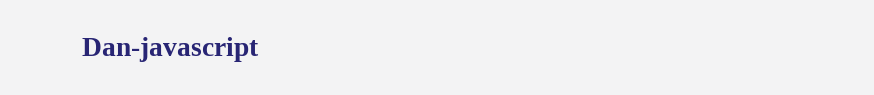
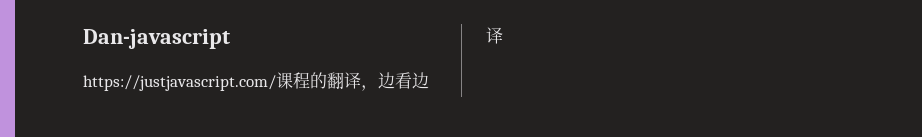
(259, 49) none -> [83,72,429,91] [486,27,503,44] // https://justjavascript.com/课程的翻译，边看边译

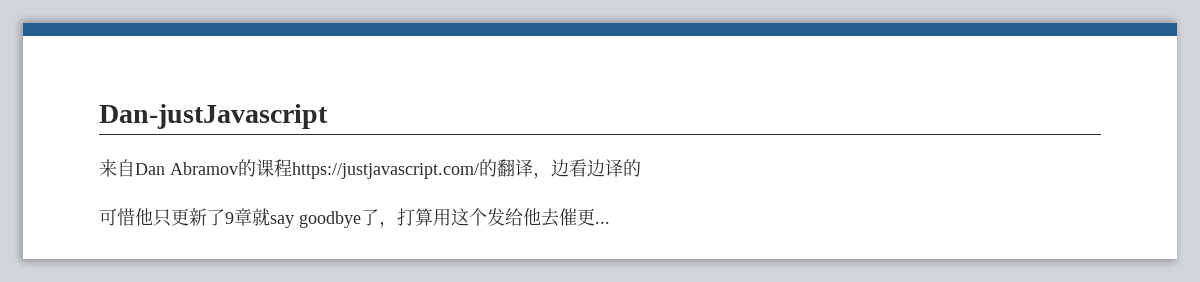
[83,29,230,49] [83,72,429,91] [486,27,503,44] Dan-javascript // https://justjavascript.com/课程的翻译，边看边译 -> [99,104,328,129] [99,159,641,179] [99,208,610,228] Dan-justJavascript // 来自Dan Abramov的课程https://justjavascript.com/的翻译，边看边译的 // 可惜他只更新了9章就say goodbye了，打算用这个发给他去催更...

